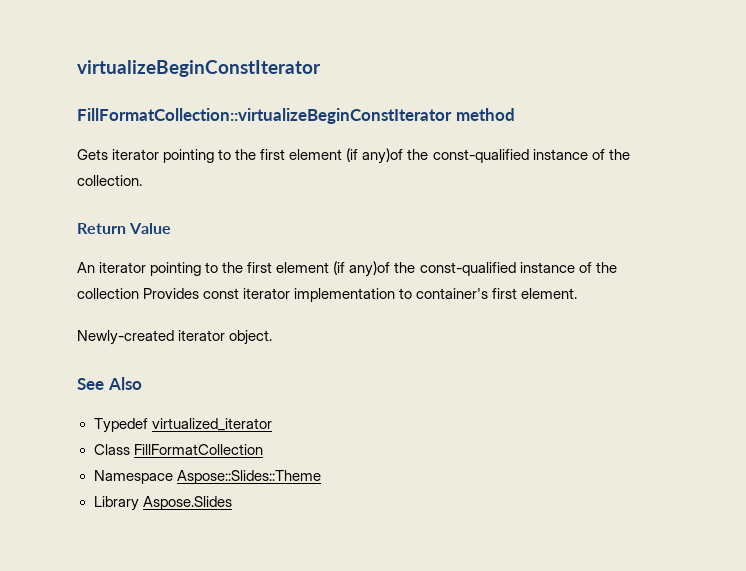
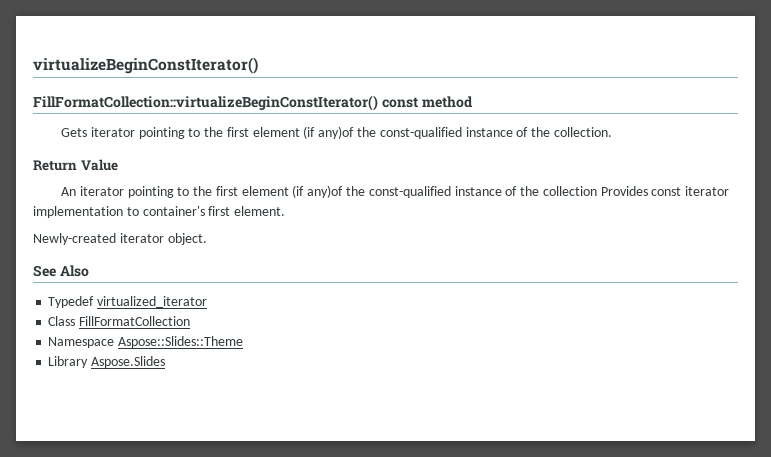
[77,60,321,77] [77,108,452,124] virtualizeBeginConstIterator // FillFormatCollection::virtualizeBeginConstIterator -> [33,57,258,74] [33,95,418,111] virtualizeBeginConstIterator() // FillFormatCollection::virtualizeBeginConstIterator() const

